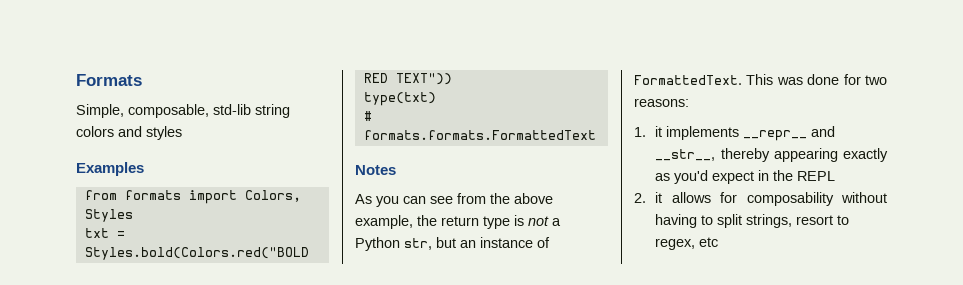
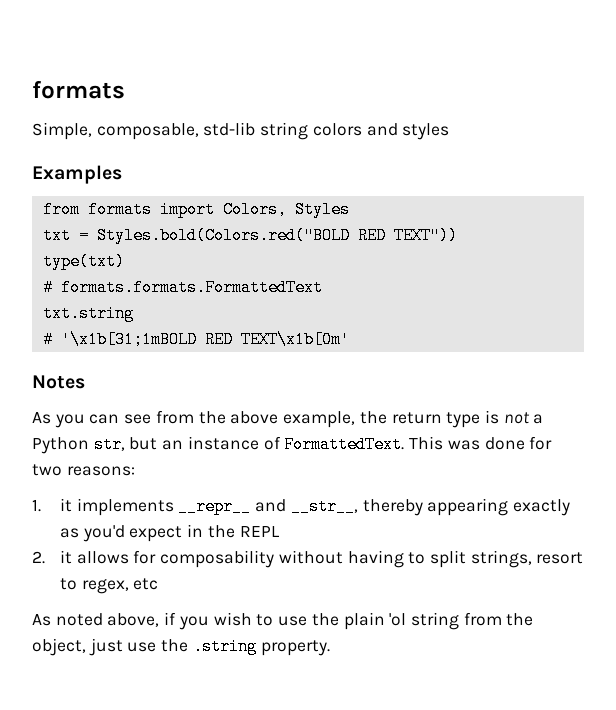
[76,74,142,86] Formats -> [32,81,125,99] formats
(596, 135) none -> [42,305,134,322] [42,331,350,348] // txt.string // # '\x1b[31;1mBOLD RED TEXT\x1b[0m'
(719, 242) none -> [32,612,534,630] [32,638,330,656] // As noted above, if you wish to use the plain 'ol string from the object, just use the .string property.

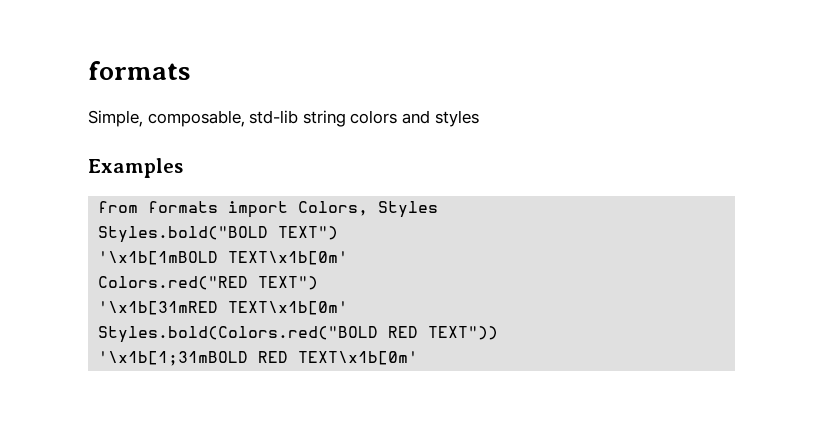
[42,227,458,244] [42,253,125,270] [42,279,323,296] [42,305,134,322] [42,331,350,348] [32,375,85,389] [32,410,544,428] [32,436,553,454] [32,464,135,476] [32,498,570,516] [59,524,280,542] [32,550,584,568] [59,578,159,594] [32,612,534,630] [32,638,330,656] txt = Styles.bold(Colors.red("BOLD RED TEXT")) // type(txt) // # formats.formats.FormattedText // txt.string // # '\x1b[31;1mBOLD RED TEXT\x1b[0m' // Notes // As you can see from the above example, the return type is not a Python str, but an instance of FormattedText. This was done for two reasons: // 1. it implements __repr__ and __str__, thereby appearing exactly as you'd expect in the REPL // 2. it allows for composability without having to split strings, resort to regex, etc // As noted above, if you wish to use the plain 'ol string from the object, just use the .string property. -> [98,226,339,243] [98,251,349,265] [98,276,319,290] [98,301,349,315] [98,326,499,343] [98,351,419,366] Styles.bold("BOLD TEXT") // '\x1b[1mBOLD TEXT\x1b[0m' // Colors.red("RED TEXT") // '\x1b[31mRED TEXT\x1b[0m' // Styles.bold(Colors.red("BOLD RED TEXT")) // '\x1b[1;31mBOLD RED TEXT\x1b[0m'

